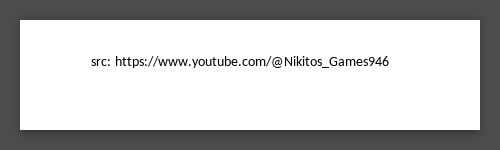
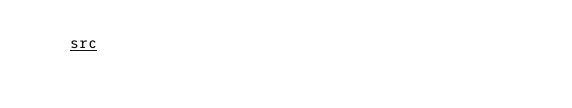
[91,56,389,68] src: https://www.youtube.com/@Nikitos_Games946 -> [70,40,97,49] src

